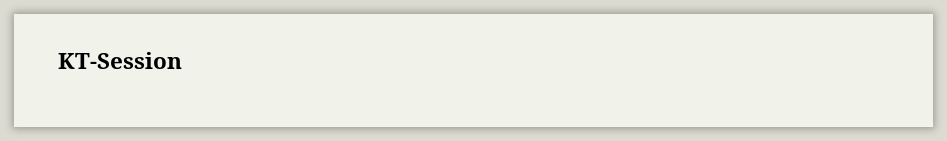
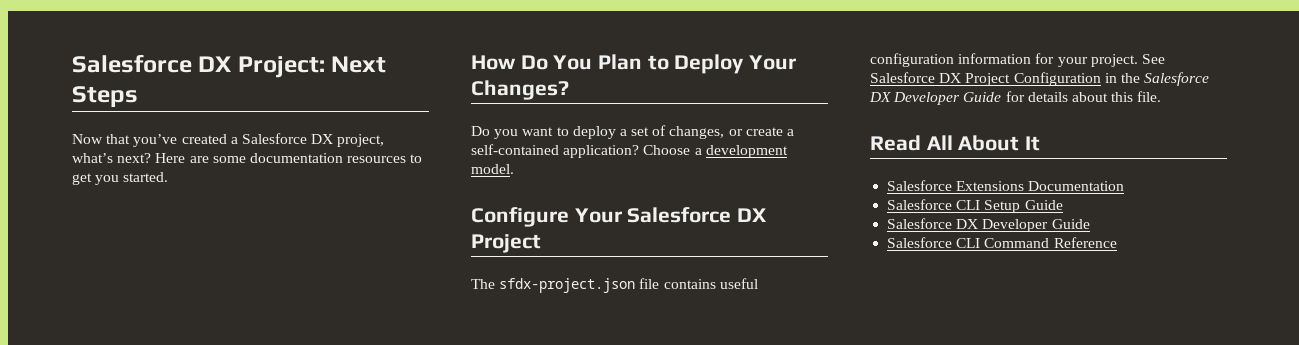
[58,52,182,69] KT-Session -> [72,54,387,78] [72,86,138,107] [72,133,385,147] [72,153,423,163] [72,172,169,185] [471,54,797,74] [471,80,569,100] [471,125,795,139] [471,144,788,158] [471,164,514,174] [471,207,768,227] [471,234,541,253] [471,278,758,293] [870,53,1165,67] [870,72,1210,86] [869,91,1162,105] [870,135,1041,151] [887,180,1125,191] [887,199,1063,213] [887,218,1090,232] [887,237,1117,248] Salesforce DX Project: Next Steps // Now that you’ve created a Salesforce DX project, what’s next? Here are some documentation resources to get you started. // How Do You Plan to Deploy Your Changes? // Do you want to deploy a set of changes, or create a self-contained application? Choose a development model. // Configure Your Salesforce DX Project // The sfdx-project.json file contains useful configuration information for your project. See Salesforce DX Project Configuration in the Salesforce DX Developer Guide for details about this file. // Read All About It // Salesforce Extensions Documentation // Salesforce CLI Setup Guide // Salesforce DX Developer Guide // Salesforce CLI Command Reference

